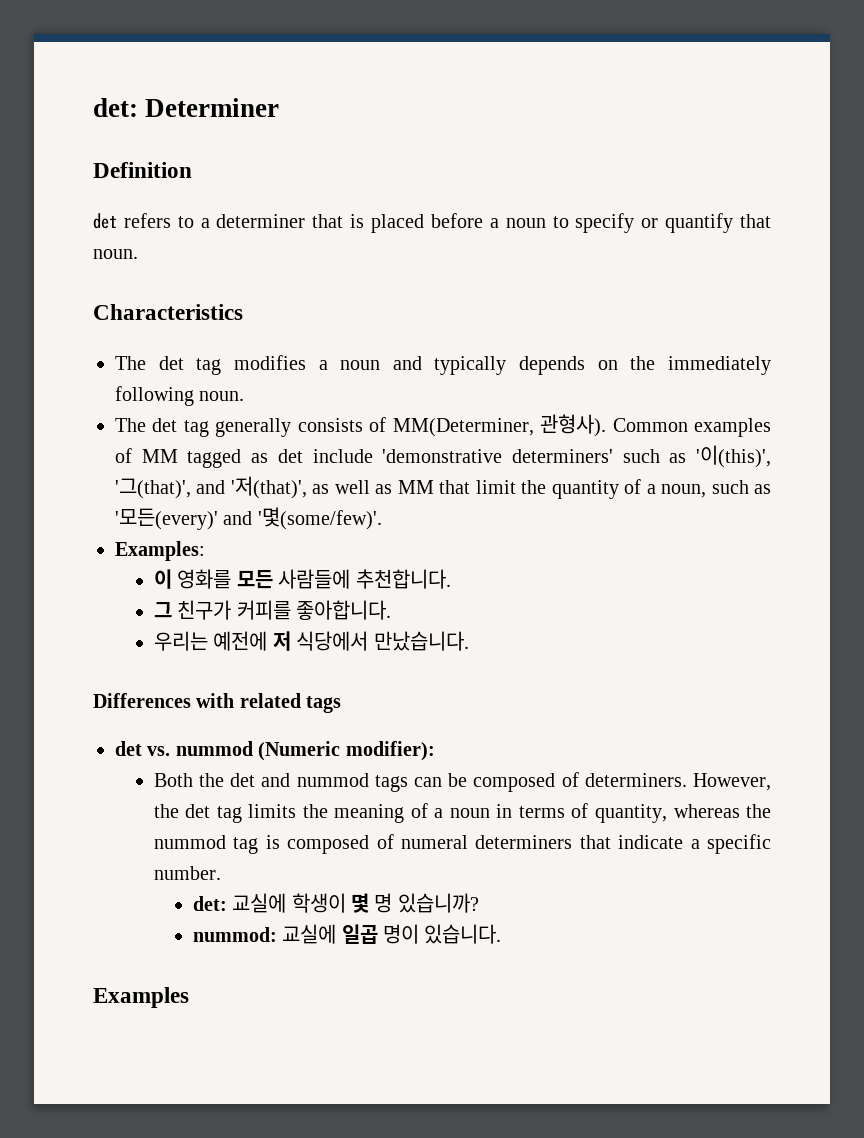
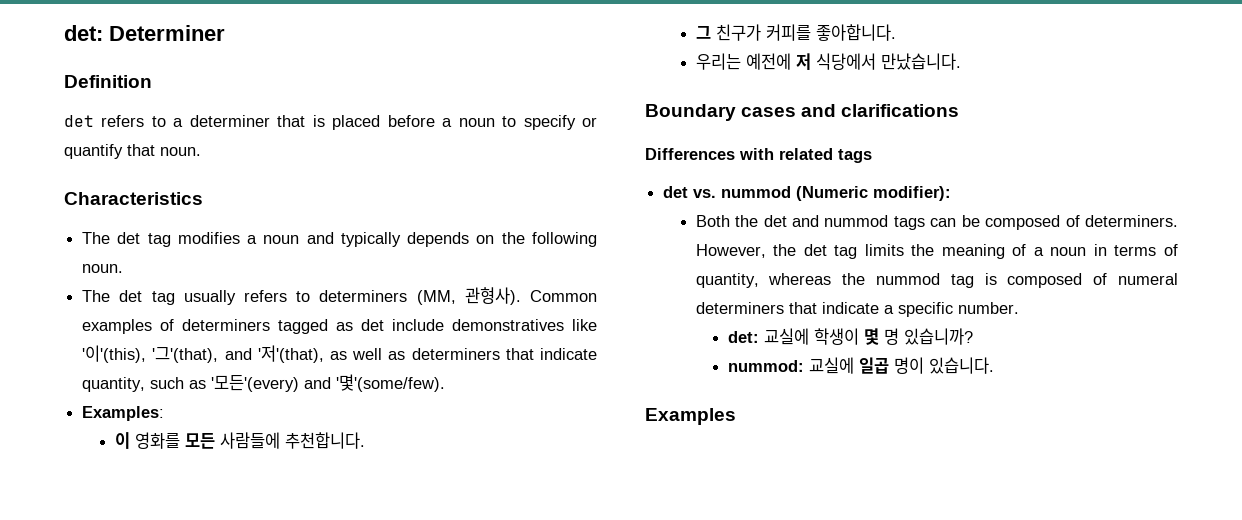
[667,356,771,375] immediately -> (525, 238) none
[215,417,534,437] generally consists of MM(Determiner, -> [183,290,456,305] usually refers to determiners (MM,
[141,449,178,463] MM -> [182,319,271,331] determiners
[382,445,772,468] [115,476,771,499] [115,507,382,530] 'demonstrative determiners' such as '이(this)', '그(that)', and '저(that)', as well as MM that limit the quantity of a noun, such as '모든(every)' and '몇(some/few)'. -> [452,319,597,331] [82,345,598,363] [82,374,446,392] demonstratives like '이'(this), '그'(that), and '저'(that), as well as determiners that indicate quantity, such as '모든'(every) and '몇'(some/few).
(469, 641) none -> [645,104,960,121] // Boundary cases and clarifications

